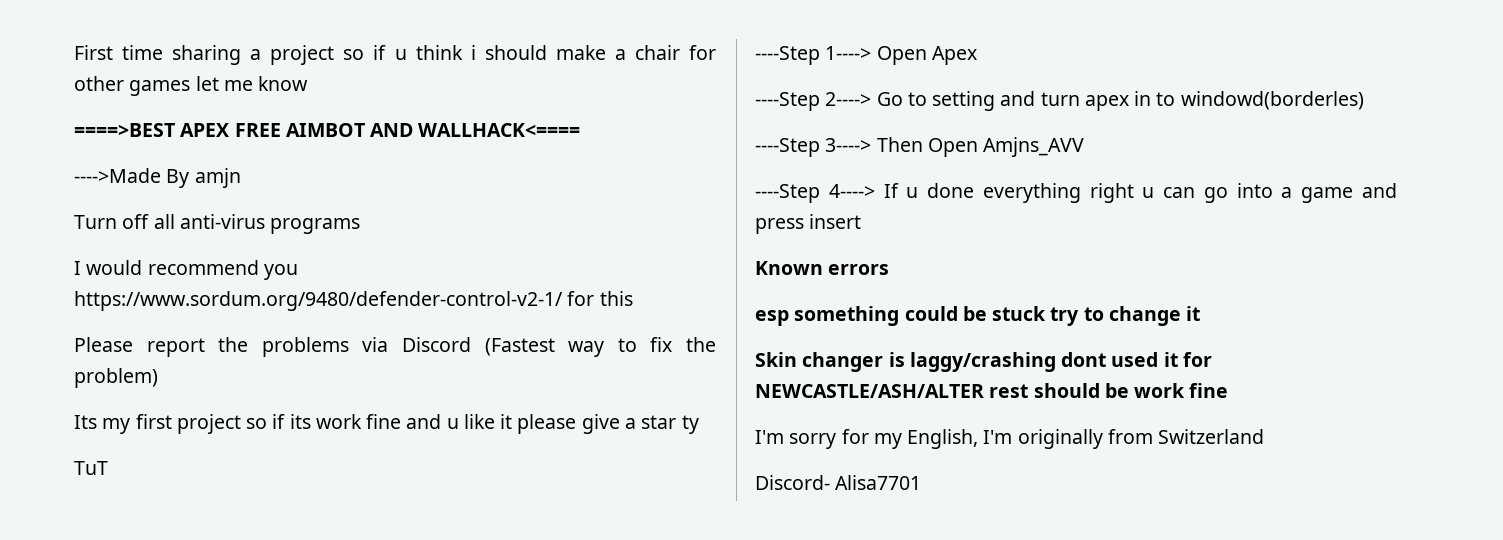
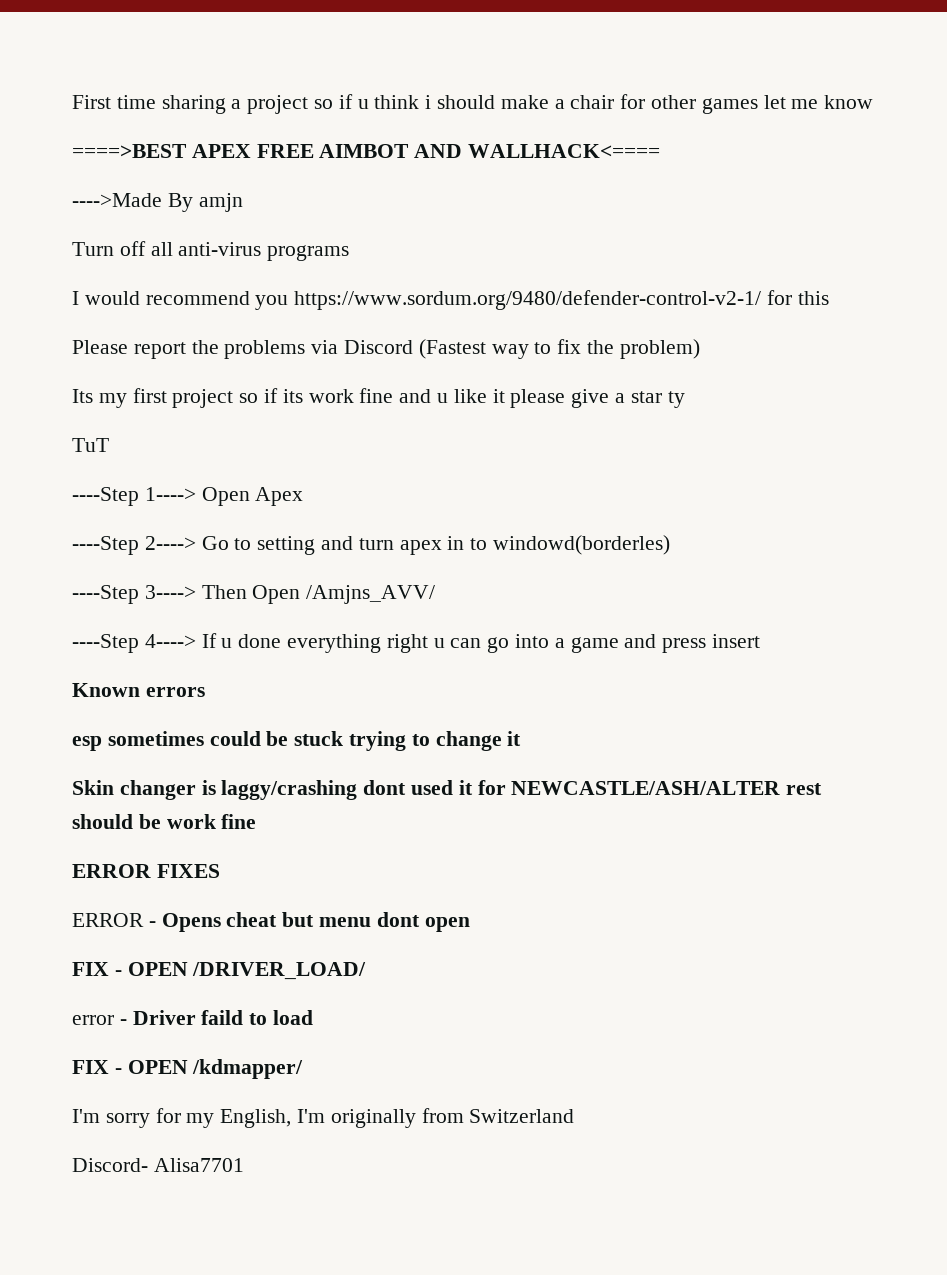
[983,137,1085,157] Amjns_AVV -> [306,585,436,604] /Amjns_AVV/
[794,306,900,326] something -> [107,731,204,746] sometimes
[1050,307,1080,326] try -> [349,731,407,751] trying
(1229, 390) none -> [72,864,220,878] [72,912,470,932] [72,962,367,980] [72,1010,314,1025] [72,1059,304,1079] // ERROR FIXES // ERROR - Opens cheat but menu dont open // FIX - OPEN /DRIVER_LOAD/ // error - Driver faild to load // FIX - OPEN /kdmapper/

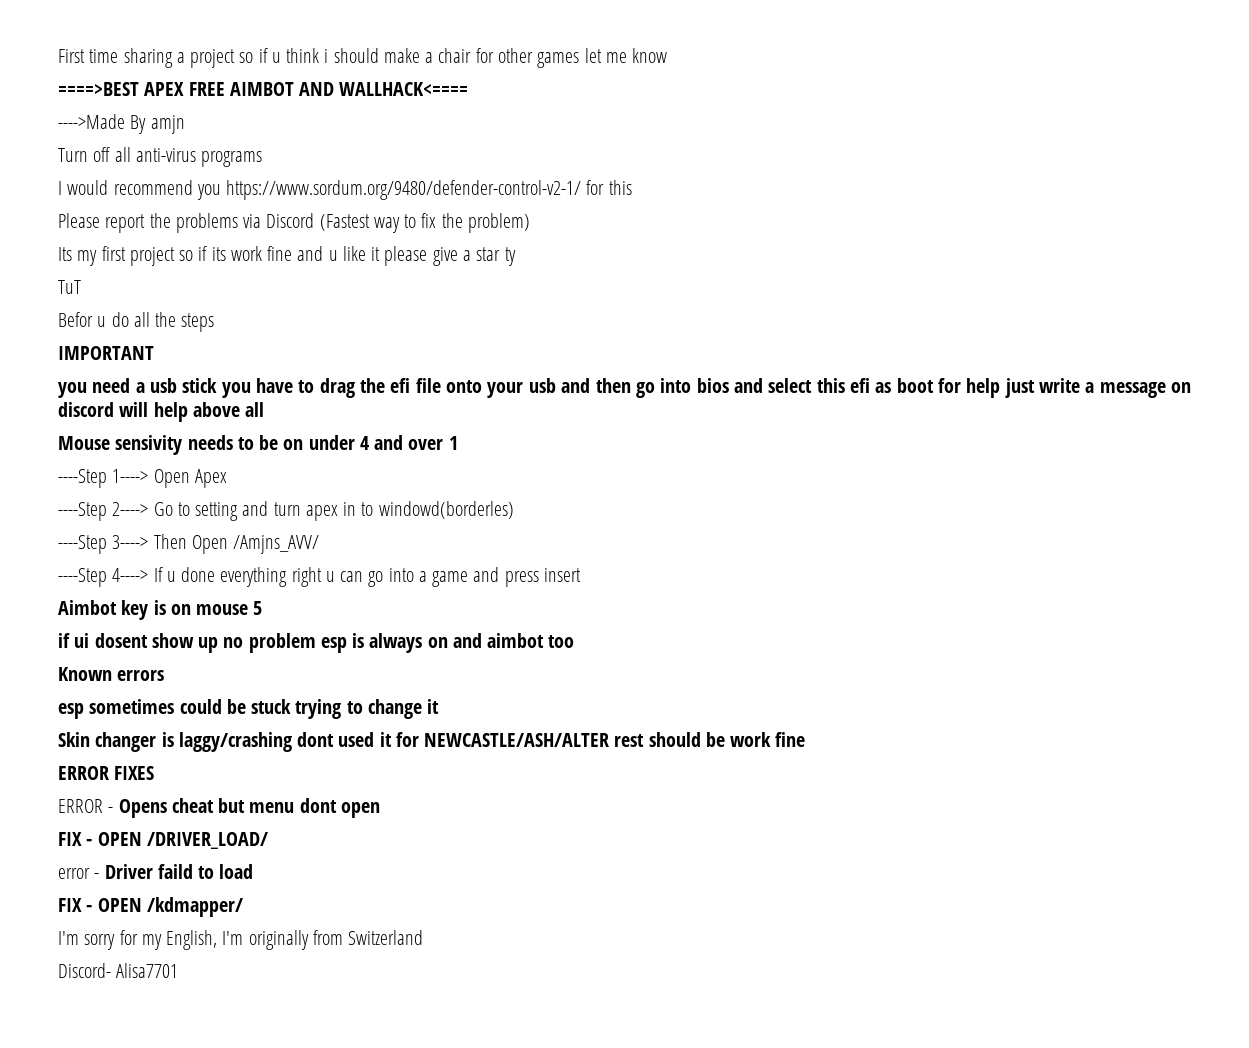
(109, 445) none -> [58,312,215,332] [58,346,154,360] [58,378,1191,398] [58,402,265,422] [58,435,458,455] // Befor u do all the steps // IMPORTANT // you need a usb stick you have to drag the efi file onto your usb and then go into bios and select this efi as boot for help just write a message on discord will help above all // Mouse sensivity needs to be on under 4 and over 1
(761, 641) none -> [58,600,263,620] [58,633,575,653] // Aimbot key is on mouse 5 // if ui dosent show up no problem esp is always on and aimbot too

